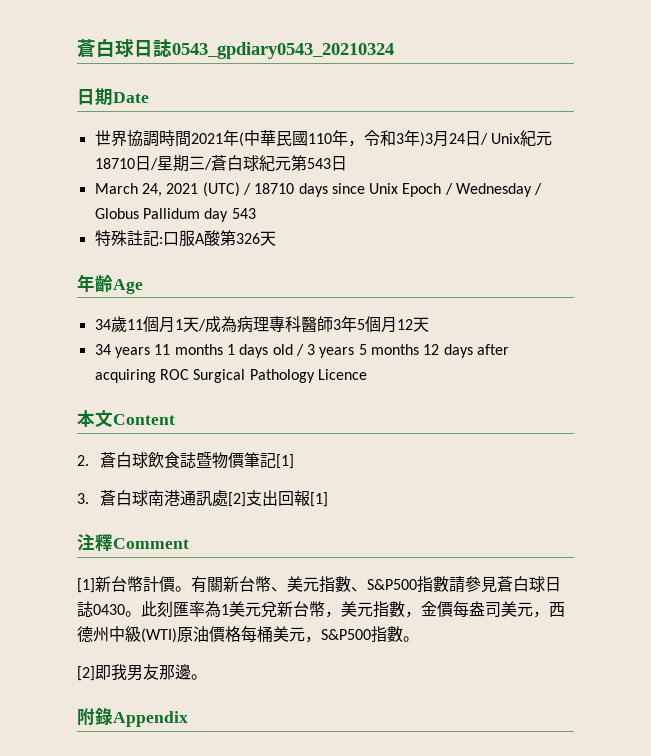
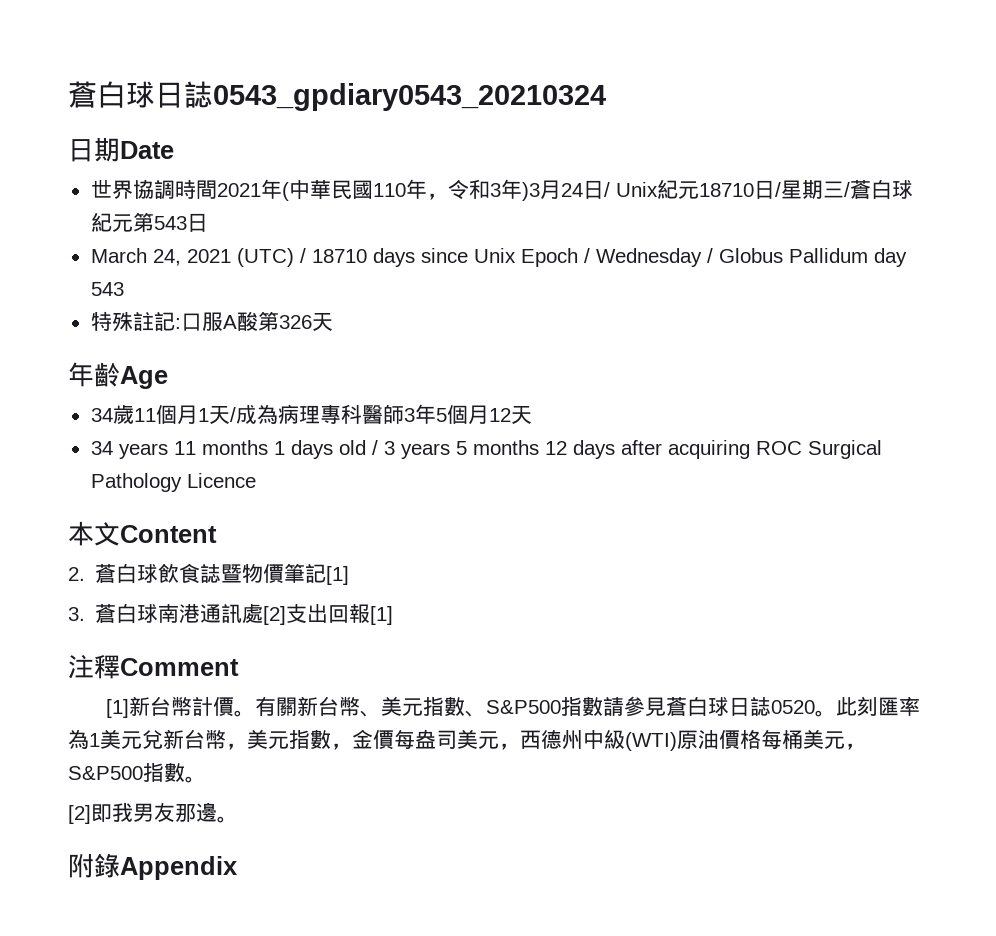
[93,604,125,615] 0430 -> [770,700,815,714] 0520

